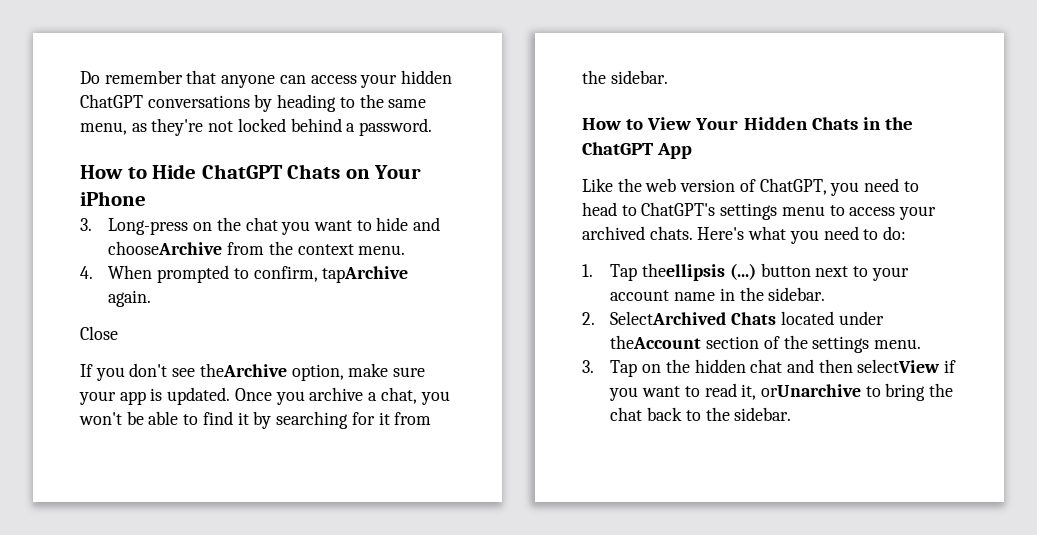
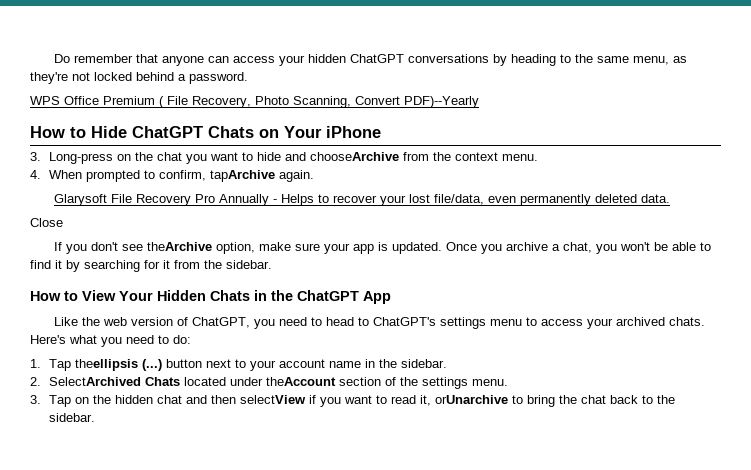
(433, 127) none -> [30,96,479,108] // WPS Office Premium ( File Recovery, Photo Scanning, Convert PDF)--Yearly
(152, 298) none -> [53,194,670,206] // Glarysoft File Recovery Pro Annually - Helps to recover your lost file/data, even permanently deleted data.

